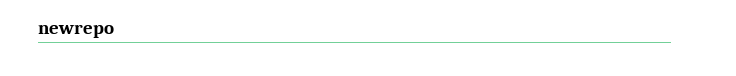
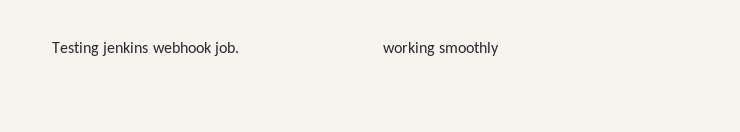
[38,24,114,38] newrepo -> [52,42,239,56] [383,42,500,56] Testing jenkins webhook job. // working smoothly

